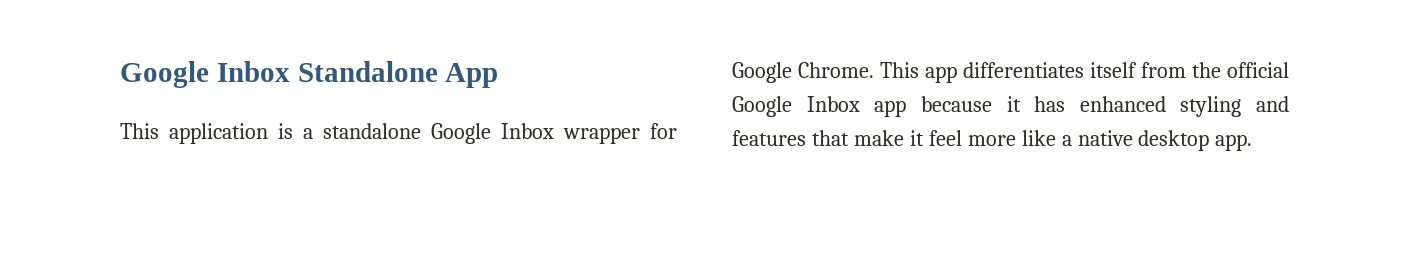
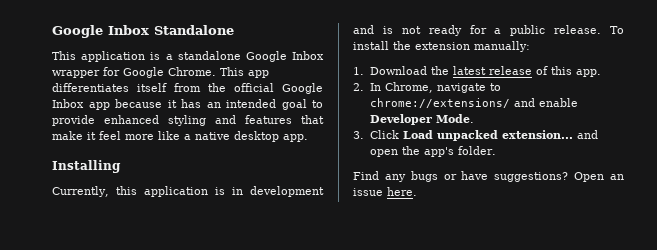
[445,63,499,88] App -> (234, 30) none
(1066, 104) none -> [206,99,323,110] [52,115,95,126] an intended goal to provide
(1253, 142) none -> [52,160,121,173] [52,186,324,197] [353,25,624,36] [353,41,530,52] [353,66,602,77] [353,82,502,93] [370,98,579,108] [370,114,475,125] [353,130,599,141] [370,146,497,157] [353,171,624,182] [353,187,417,196] // Installing // Currently, this application is in development and is not ready for a public release. To install the extension manually: // 1. Download the latest release of this app. // 2. In Chrome, navigate to chrome://extensions/ and enable Developer Mode. // 3. Click Load unpacked extension... and open the app's folder. // Find any bugs or have suggestions? Open an issue here.

